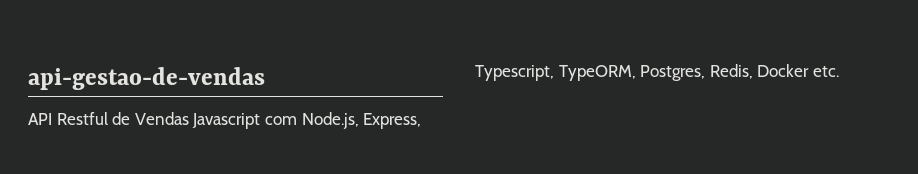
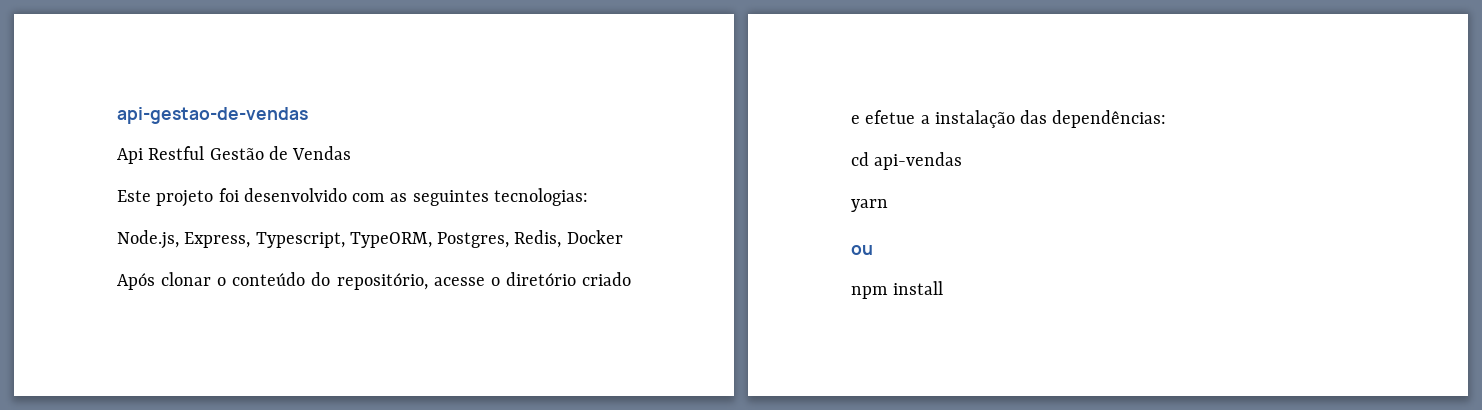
[28,112,108,125] API Restful -> [117,146,264,164] Api Restful Gestão
[192,113,297,129] Javascript com -> [117,188,588,207] // Este projeto foi desenvolvido com as seguintes tecnologias: //
[812,66,839,77] etc. -> [117,272,631,290] [851,110,1167,128] [851,152,963,170] [851,199,888,212] [851,245,873,255] [851,281,944,299] // Após clonar o conteúdo do repositório, acesse o diretório criado e efetue a instalação das dependências: // cd api-vendas // yarn // ou // npm install

